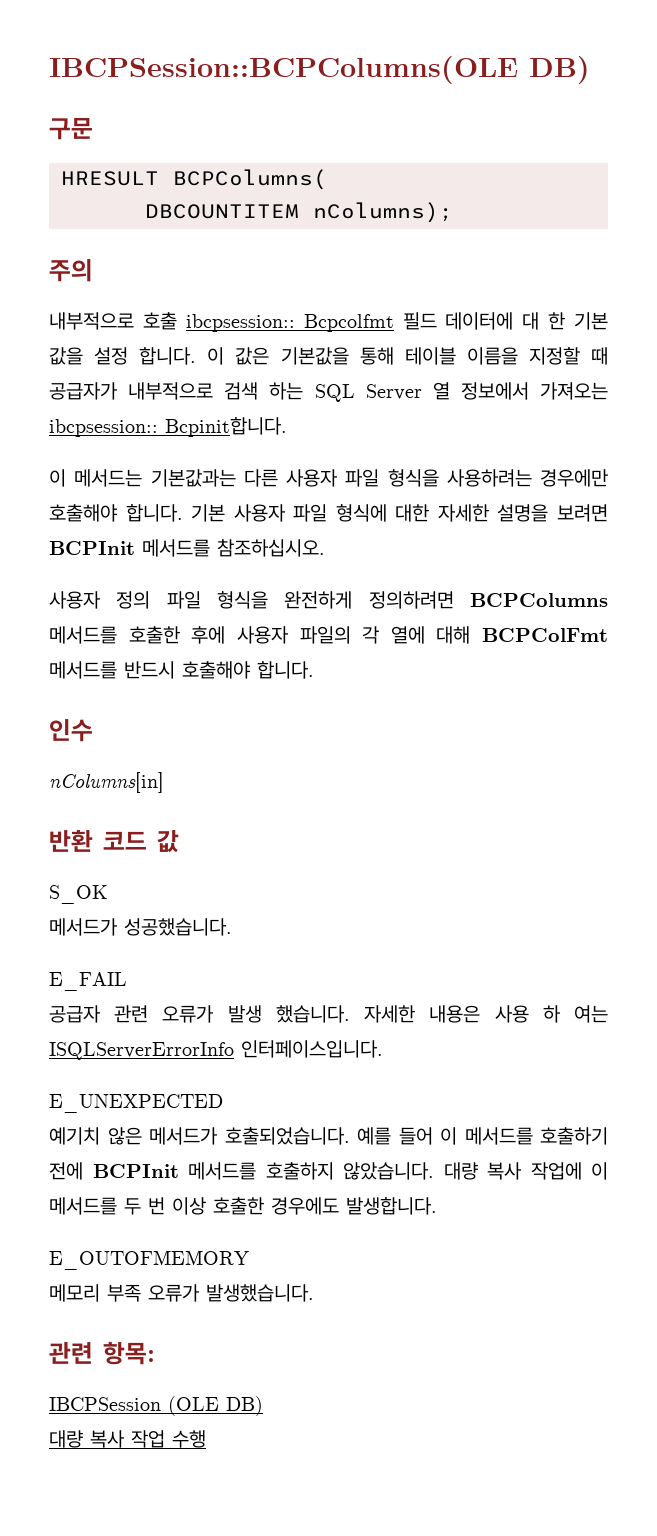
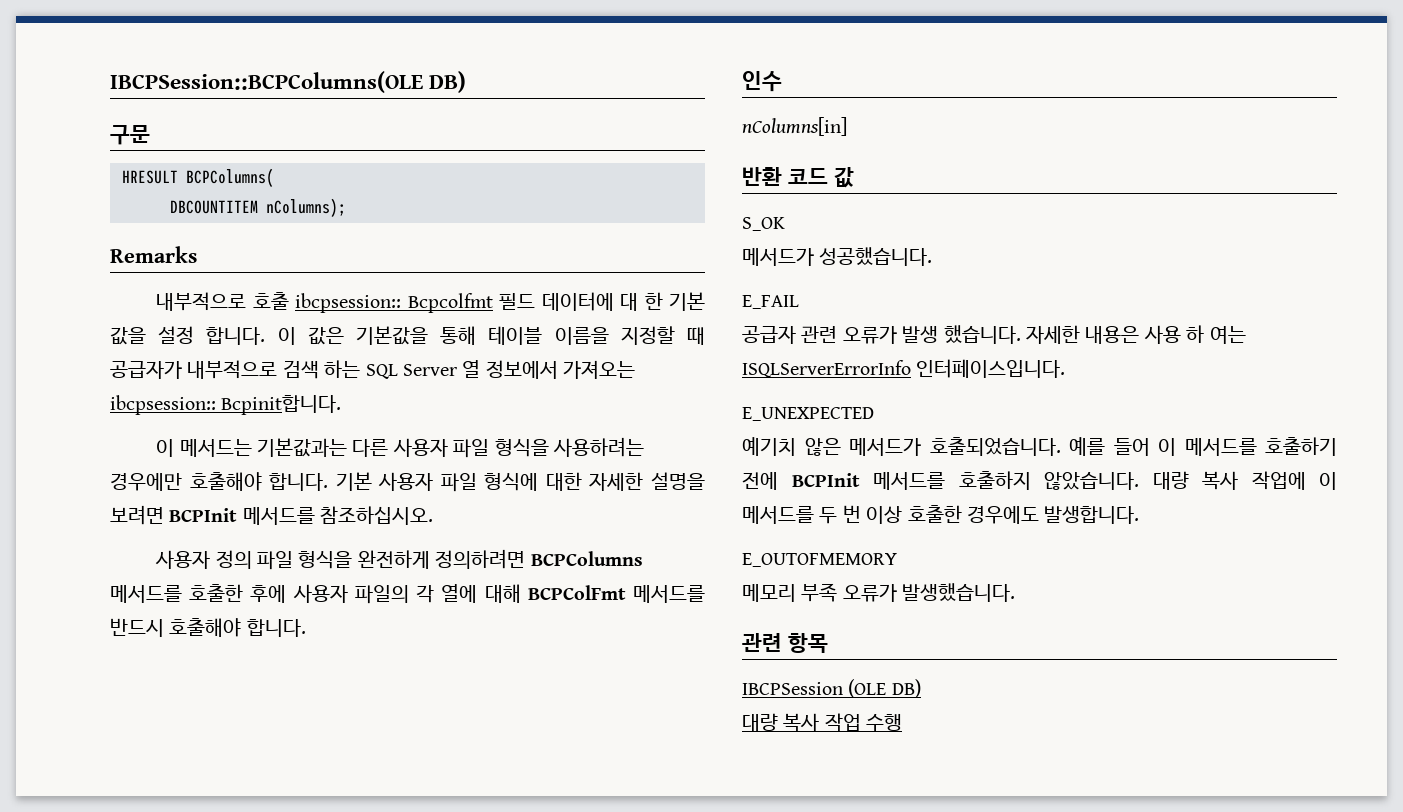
[49,259,93,282] 주의 -> [110,246,197,263] Remarks
[103,1341,155,1365] 항목: -> [788,633,828,653] 항목

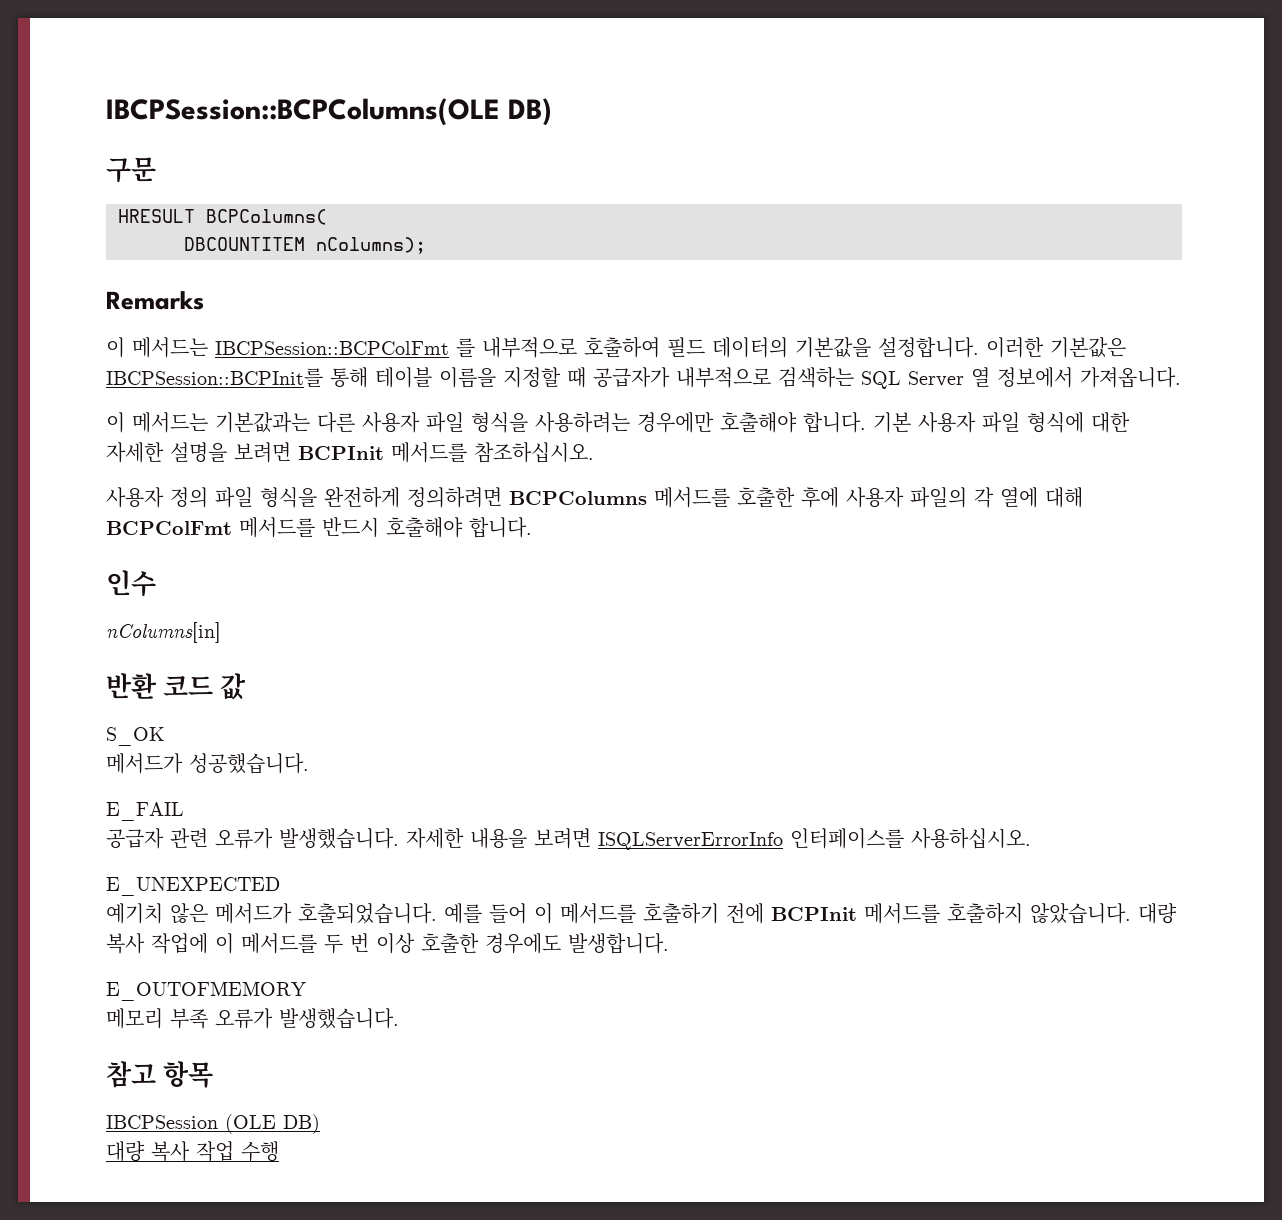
[156,292,705,313] [110,326,428,345] 내부적으로 호출 ibcpsession:: Bcpcolfmt 필드 데이터에 대 한 기본 값을 설정 합니다. 이 값은 기본값을 -> [106,337,1126,358] [106,368,323,387] 이 메서드는 IBCPSession::BCPColFmt 를 내부적으로 호출하여 필드 데이터의 기본값을 설정합니다. 이러한 기본값은 IBCPSession::BCPInit를
[282,360,361,379] 검색 하는 -> [778,367,854,388] 검색하는
[563,360,636,379] [110,395,342,415] 가져오는 ibcpsession:: Bcpinit합니다. -> [1080,367,1181,388] 가져옵니다.
[902,325,1246,344] [742,359,1066,378] 발생 했습니다. 자세한 내용은 사용 하 여는 ISQLServerErrorInfo 인터페이스입니다. -> [279,828,1031,850] 발생했습니다. 자세한 내용을 보려면 ISQLServerErrorInfo 인터페이스를 사용하십시오.
[742,633,782,652] 관련 -> [106,1061,156,1088] 참고

